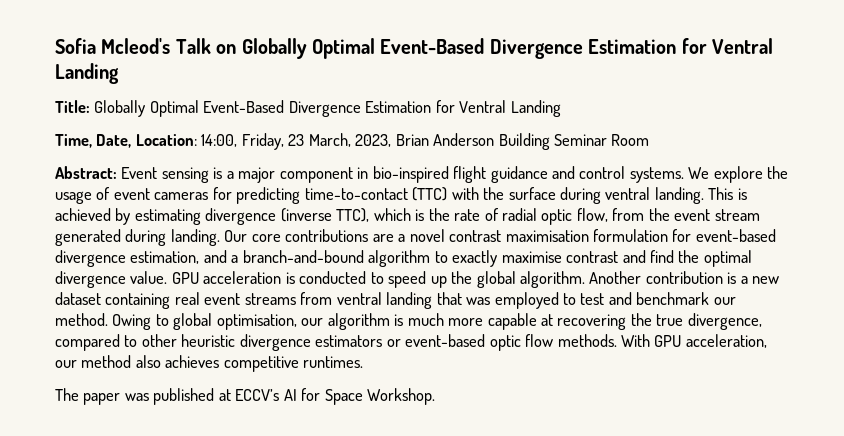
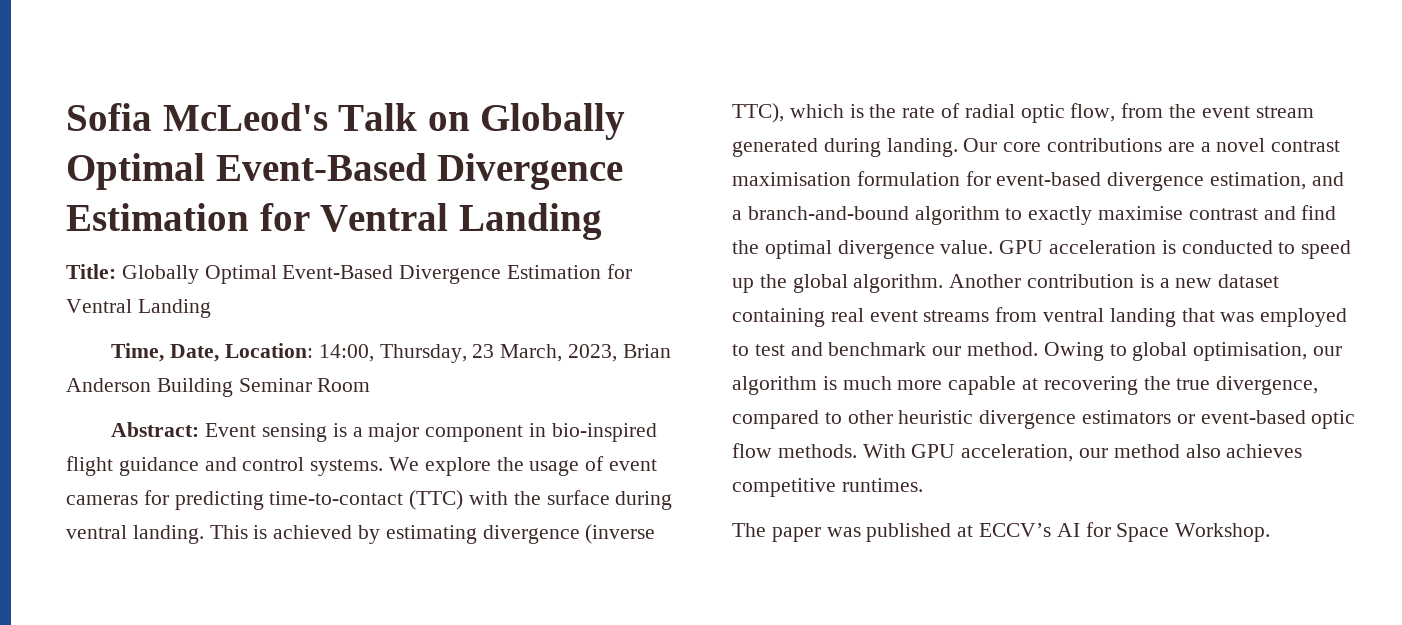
[101,38,171,54] Mcleod's -> [162,103,328,131] McLeod's
[241,133,284,150] Friday, -> [379,344,467,363] Thursday,

